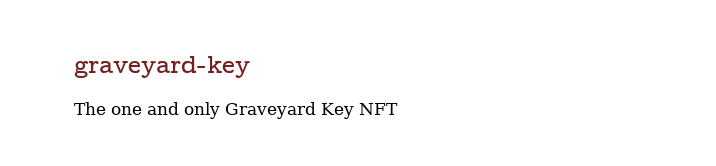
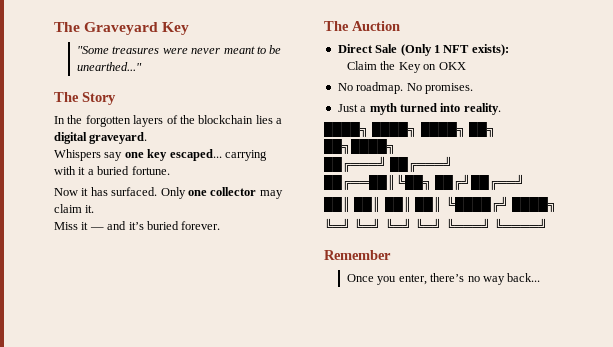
[74,56,250,78] [74,102,398,119] graveyard-key // The one and only Graveyard Key NFT -> [54,22,190,35] [77,45,282,54] [77,62,143,71] [54,92,116,105] [54,115,282,127] [54,132,148,144] [54,149,267,161] [54,166,170,175] [54,187,283,199] [54,204,95,213] [54,221,221,230] [324,21,400,31] [337,44,509,56] [347,61,466,73] [337,82,473,94] [337,103,501,115] [324,122,497,137] [324,139,396,154] [324,156,454,172] [324,174,526,190] [324,196,557,212] [324,218,548,230] [324,250,391,260] [347,273,541,285] The Graveyard Key // "Some treasures were never meant to be unearthed..." // The Story // In the forgotten layers of the blockchain lies a digital graveyard. // Whispers say one key escaped... carrying with it a buried fortune. // Now it has surfaced. Only one collector may claim it. // Miss it — and it’s buried forever. // The Auction // Direct Sale (Only 1 NFT exists): // Claim the Key on OKX // No roadmap. No promises. // Just a myth turned into reality. // ████╗ ████╗ ████╗ ██╗ ██╗████╗ // ██╔═══╝ ██╔═══╝ ██╔══██║╚██╗ ██╔╝██╔══╝ // ██║ ██║ ██║ ██║ ╚████╔╝ ████╗ // ╚═╝ ╚═╝ ╚═╝ ╚═╝ ╚═══╝ ╚════╝ // Remember // Once you enter, there’s no way back...

